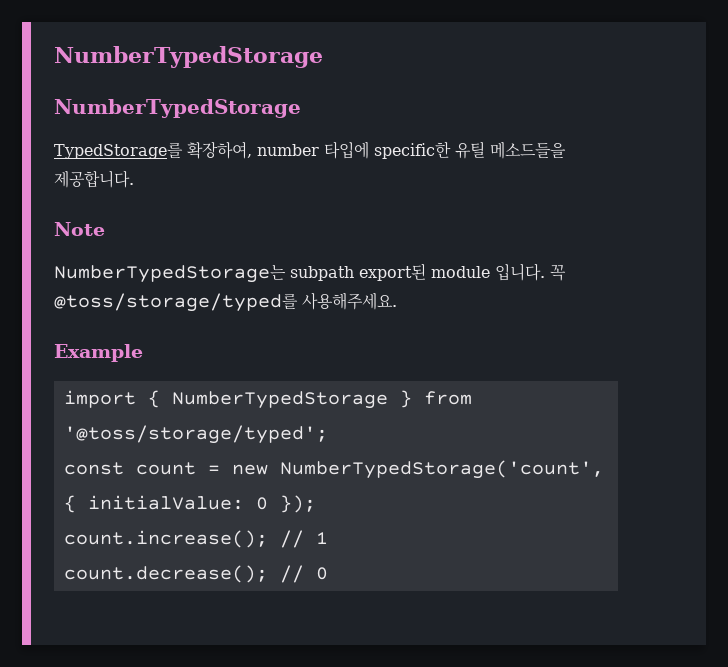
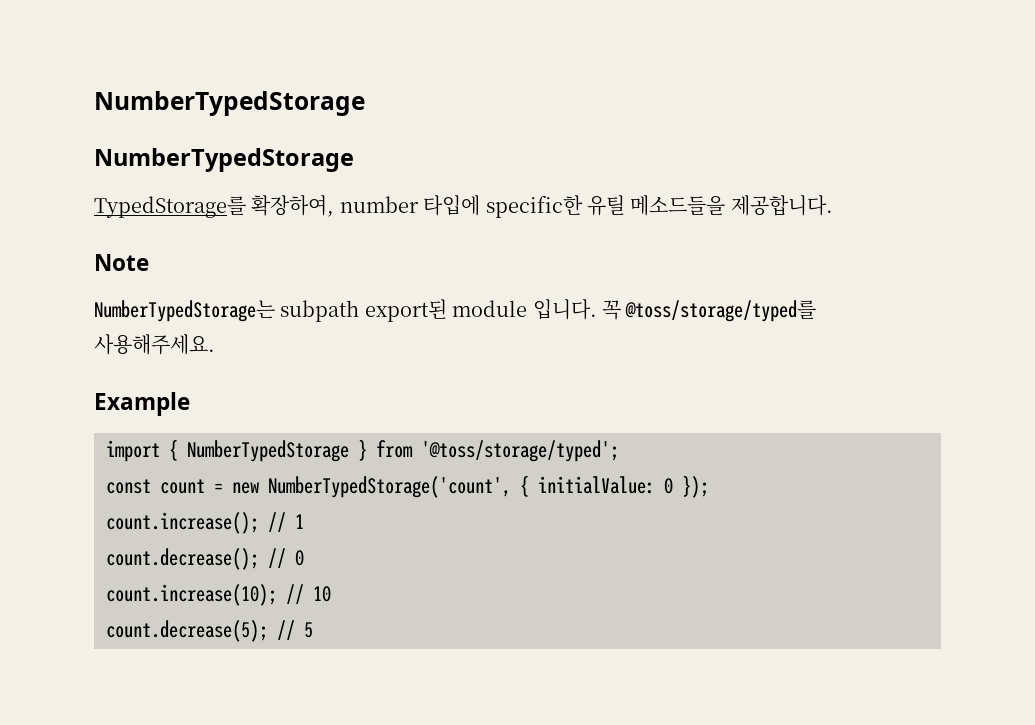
(328, 573) none -> [106,584,331,606] [106,620,313,642] // count.increase(10); // 10 // count.decrease(5); // 5

